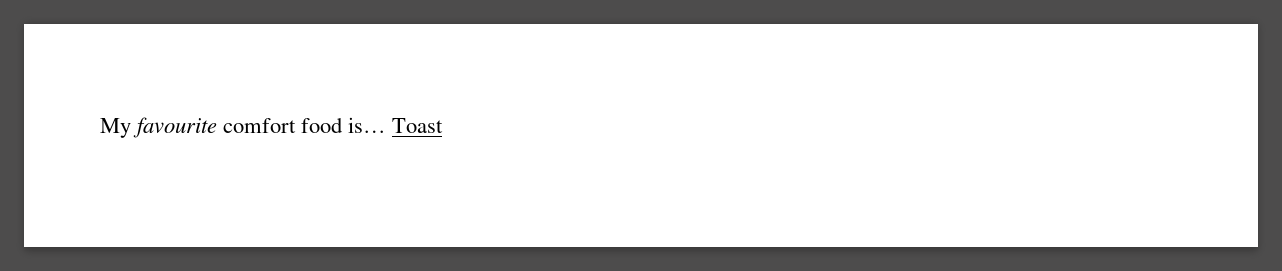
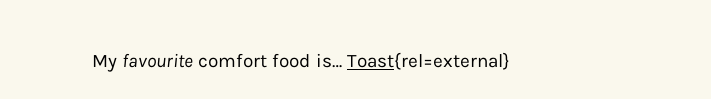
[392,118,444,133] Toast -> [346,52,510,70] Toast{rel=external}

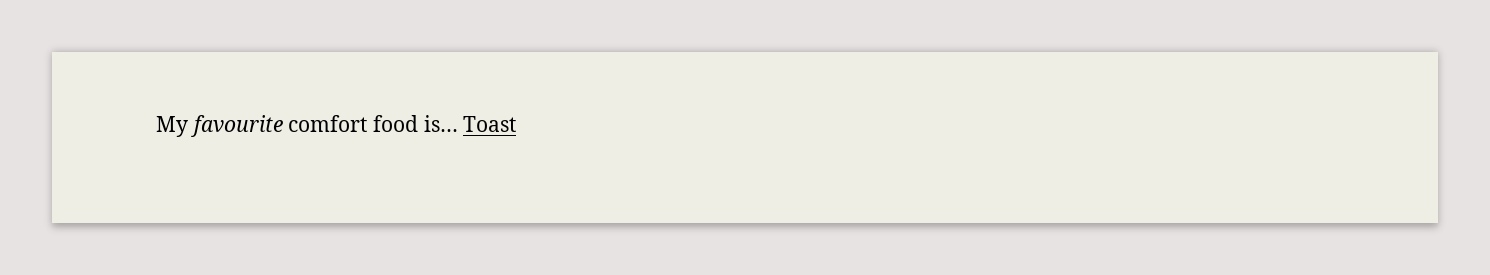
[346,52,510,70] Toast{rel=external} -> [463,116,517,132] Toast

